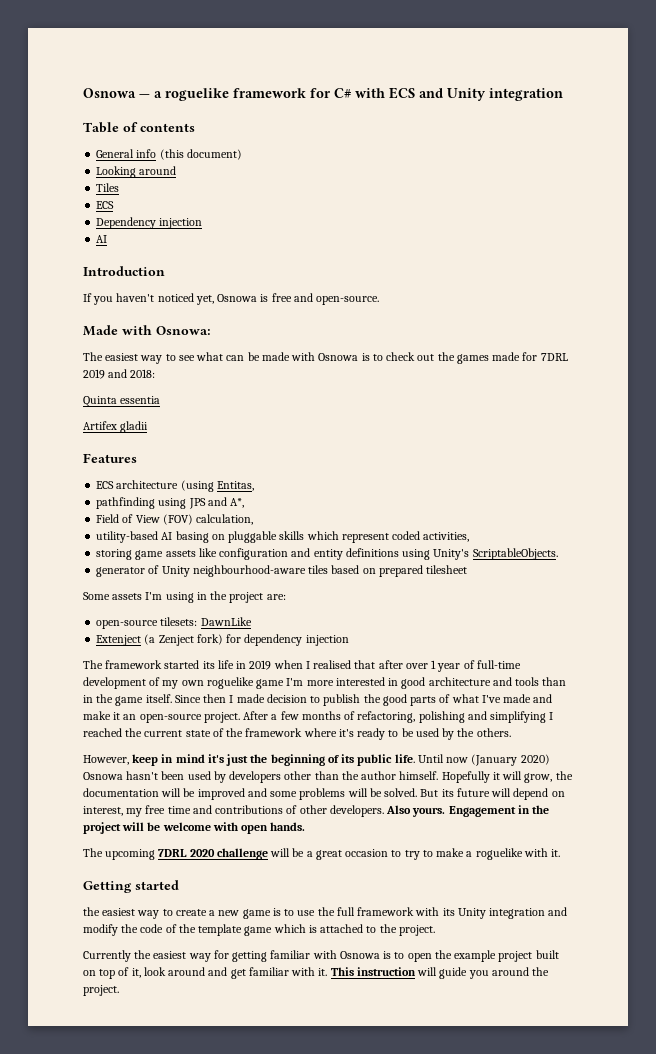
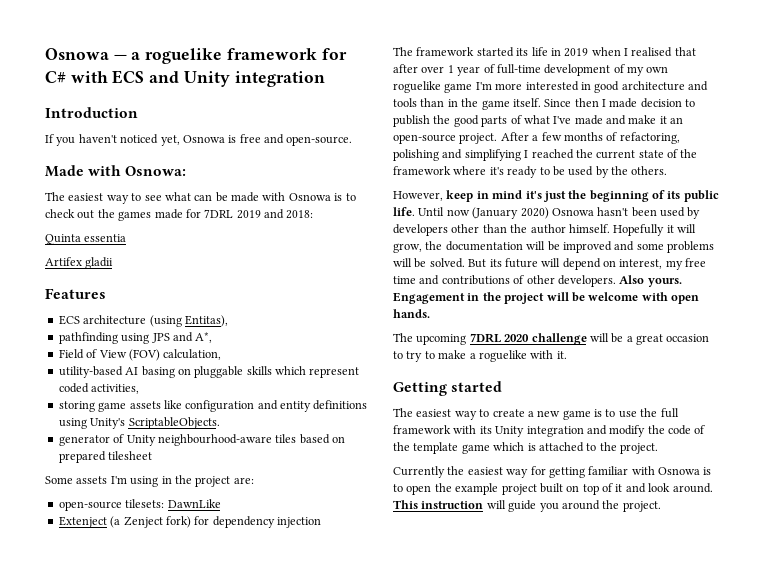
[83,122,195,133] [96,149,242,160] [96,166,177,178] [96,183,120,192] [96,201,115,209] [96,217,203,229] [96,235,108,243] // Table of contents // General info (this document) // Looking around // Tiles // ECS // Dependency injection // AI -> (325, 79) none
[216,481,254,491] Entitas, -> [184,315,228,327] Entitas),
[83,907,100,916] the -> [393,408,413,417] The
[131,967,328,979] it, look around and get familiar with it. -> [615,483,713,493] it and look around.

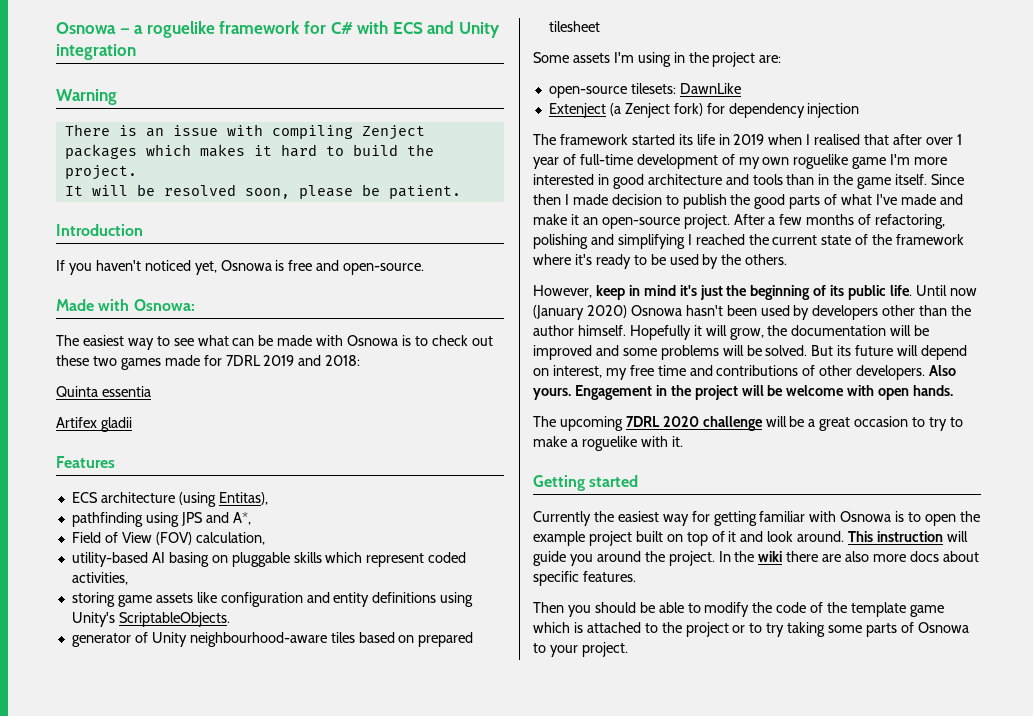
(325, 79) none -> [56,89,117,105] [64,124,425,140] [64,144,434,159] [64,165,137,180] [64,184,461,199] // Warning // There is an issue with compiling Zenject packages which makes it hard to build the project. // It will be resolved soon, please be patient.
[97,209,115,218] the -> [56,355,117,366] these two
[393,408,679,420] [393,425,706,437] [393,442,658,454] // The easiest way to create a new game is to use the full framework with its Unity integration and modify the code of the template game which is attached to the project. -> (639, 481) none
(661, 506) none -> [718,551,979,562] [533,571,636,586] [533,602,944,617] [533,622,969,637] [533,642,628,657] In the wiki there are also more docs about specific features. // Then you should be able to modify the code of the template game which is attached to the project or to try taking some parts of Osnowa to your project.

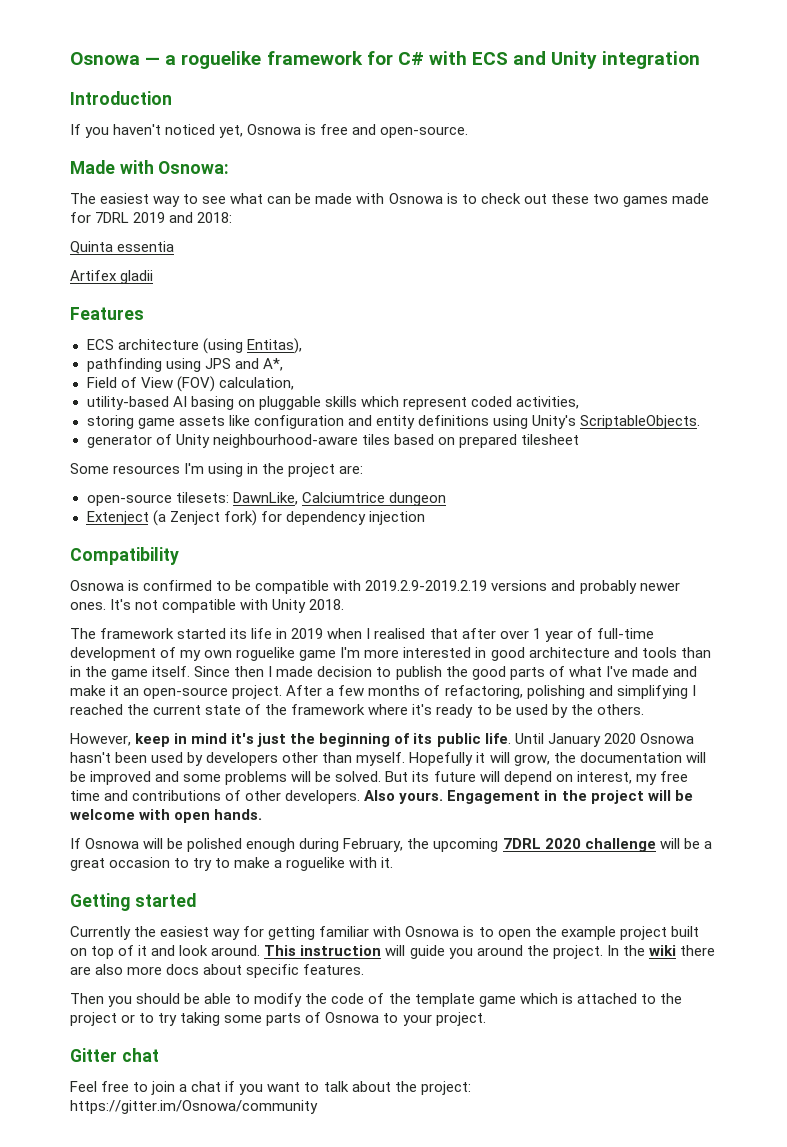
[56,89,117,105] [64,124,425,140] [64,144,434,159] [64,165,137,180] [64,184,461,199] // Warning // There is an issue with compiling Zenject packages which makes it hard to build the project. // It will be resolved soon, please be patient. -> (701, 60) none
[572,53,610,63] assets -> [113,465,181,474] resources
[679,83,741,94] DawnLike -> [232,492,446,506] DawnLike, Calciumtrice dungeon
(860, 110) none -> [70,547,179,565] [70,580,680,594] [70,599,345,613] // Compatibility // Osnowa is confirmed to be compatible with 2019.2.9-2019.2.19 versions and probably newer ones. It's not compatible with Unity 2018.
[949,288,977,296] [533,305,627,320] now (January 2020) -> [547,733,636,747] January 2020
[951,305,972,316] [533,325,626,336] the author himself. -> [356,752,406,766] myself.
[533,416,556,427] The -> [70,838,430,852] If Osnowa will be polished enough during February, the
(628, 649) none -> [70,1048,159,1062] [70,1081,471,1095] [70,1100,318,1114] // Gitter chat // Feel free to join a chat if you want to talk about the project: https://gitter.im/Osnowa/community

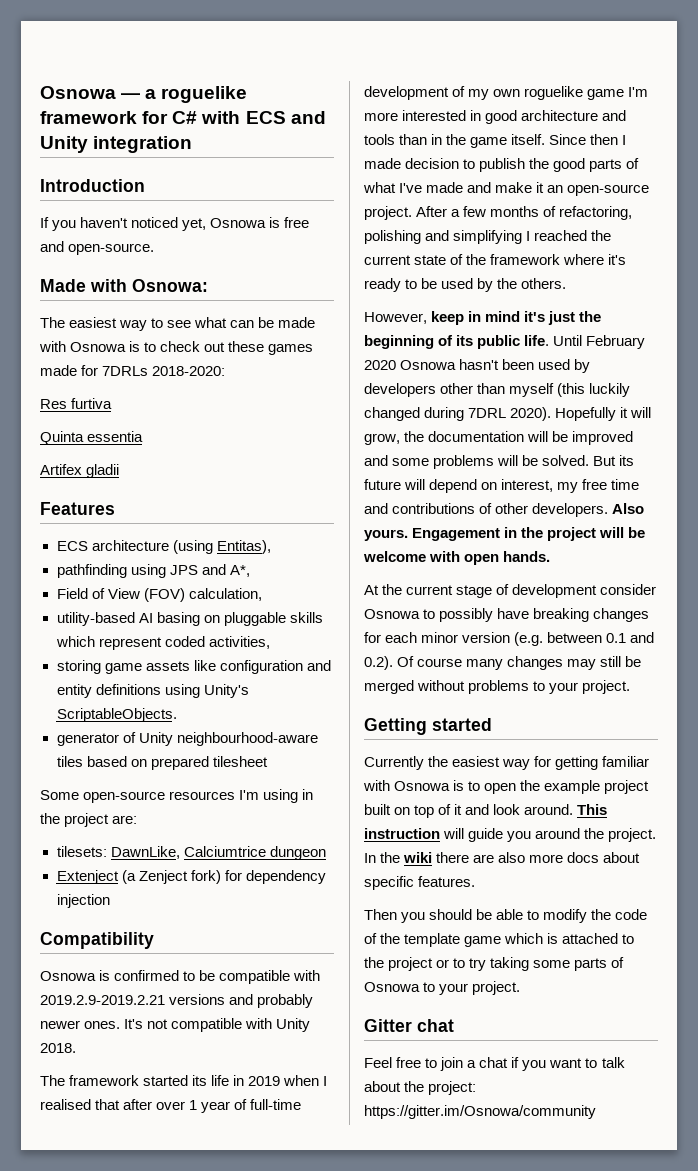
[592,194,619,204] two -> (265, 346) none
[95,212,233,223] 7DRL 2019 and 2018: -> [102,366,226,376] [40,398,113,409] 7DRLs 2018-2020: // Res furtiva
(109, 468) none -> [83,791,166,803] open-source
[86,494,172,506] open-source -> (138, 819) none
[365,580,488,591] 2019.2.9-2019.2.19 -> [40,995,165,1005] 2019.2.9-2019.2.21
[547,733,601,747] January -> [586,335,646,349] February
[356,752,406,766] myself. -> [509,383,631,397] [364,407,552,421] myself (this luckily changed during 7DRL 2020).
[70,838,712,852] [70,857,394,871] If Osnowa will be polished enough during February, the upcoming 7DRL 2020 challenge will be a great occasion to try to make a roguelike with it. -> [364,584,657,598] [364,608,650,622] [364,632,655,646] [364,656,642,670] [364,680,631,694] At the current stage of development consider Osnowa to possibly have breaking changes for each minor version (e.g. between 0.1 and 0.2). Of course many changes may still be merged without problems to your project.

